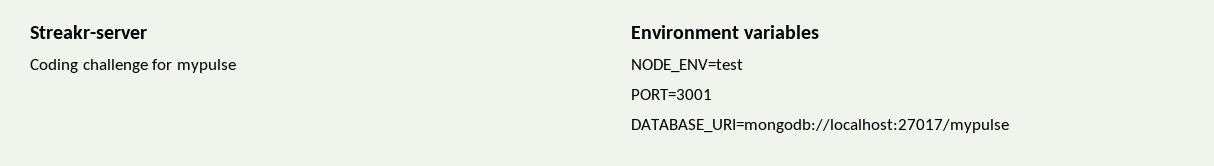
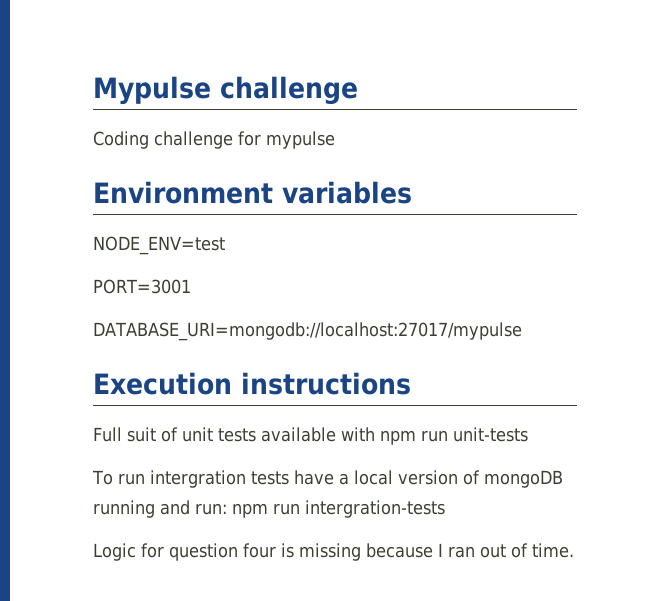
[30,25,147,39] Streakr-server -> [93,76,358,105] Mypulse challenge
(1009, 126) none -> [93,372,411,395] [93,427,528,445] [92,470,563,488] [93,500,445,518] [93,543,574,561] // Execution instructions // Full suit of unit tests available with npm run unit-tests // To run intergration tests have a local version of mongoDB running and run: npm run intergration-tests // Logic for question four is missing because I ran out of time.

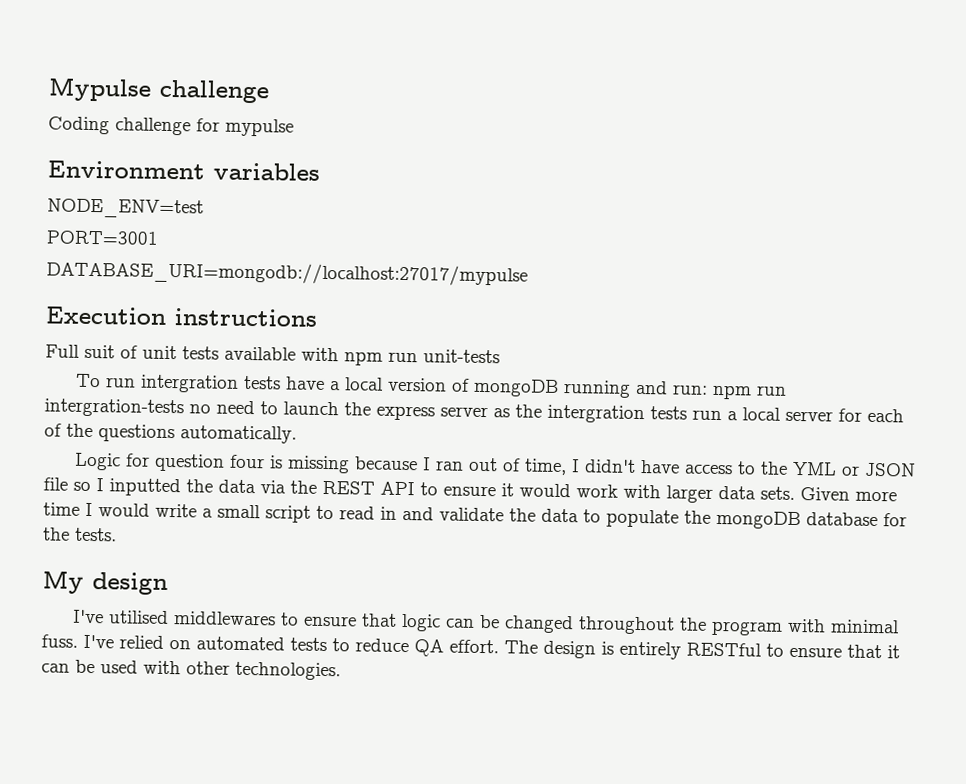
(445, 509) none -> [189,400,904,424] [44,423,297,444] no need to launch the express server as the intergration tests run a local server for each of the questions automatically.
[532,543,574,558] time. -> [524,458,917,477] [43,477,897,503] [43,502,907,530] [43,527,117,542] [42,570,168,595] [73,609,901,636] [41,634,900,660] [41,659,341,681] time, I didn't have access to the YML or JSON file so I inputted the data via the REST API to ensure it would work with larger data sets. Given more time I would write a small script to read in and validate the data to populate the mongoDB database for the tests. // My design // I've utilised middlewares to ensure that logic can be changed throughout the program with minimal fuss. I've relied on automated tests to reduce QA effort. The design is entirely RESTful to ensure that it can be used with other technologies.

